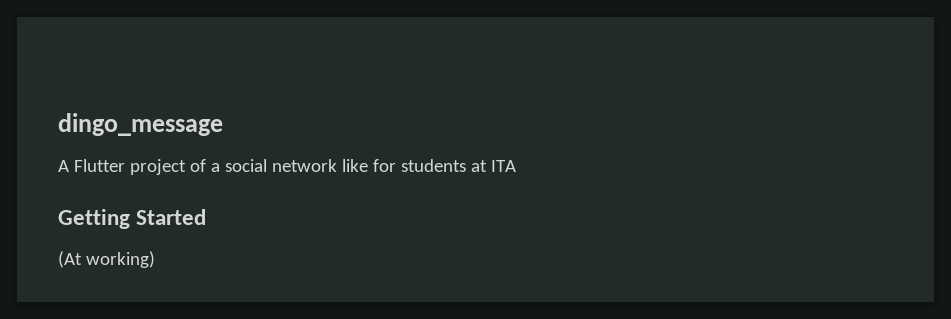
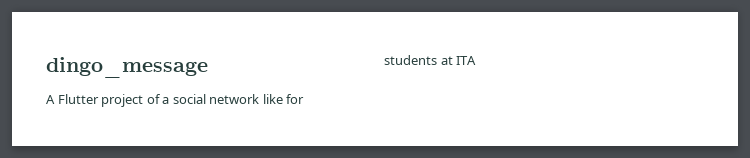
[58,209,207,229] [58,251,155,268] // Getting Started // (At working) -> (477, 60) none

